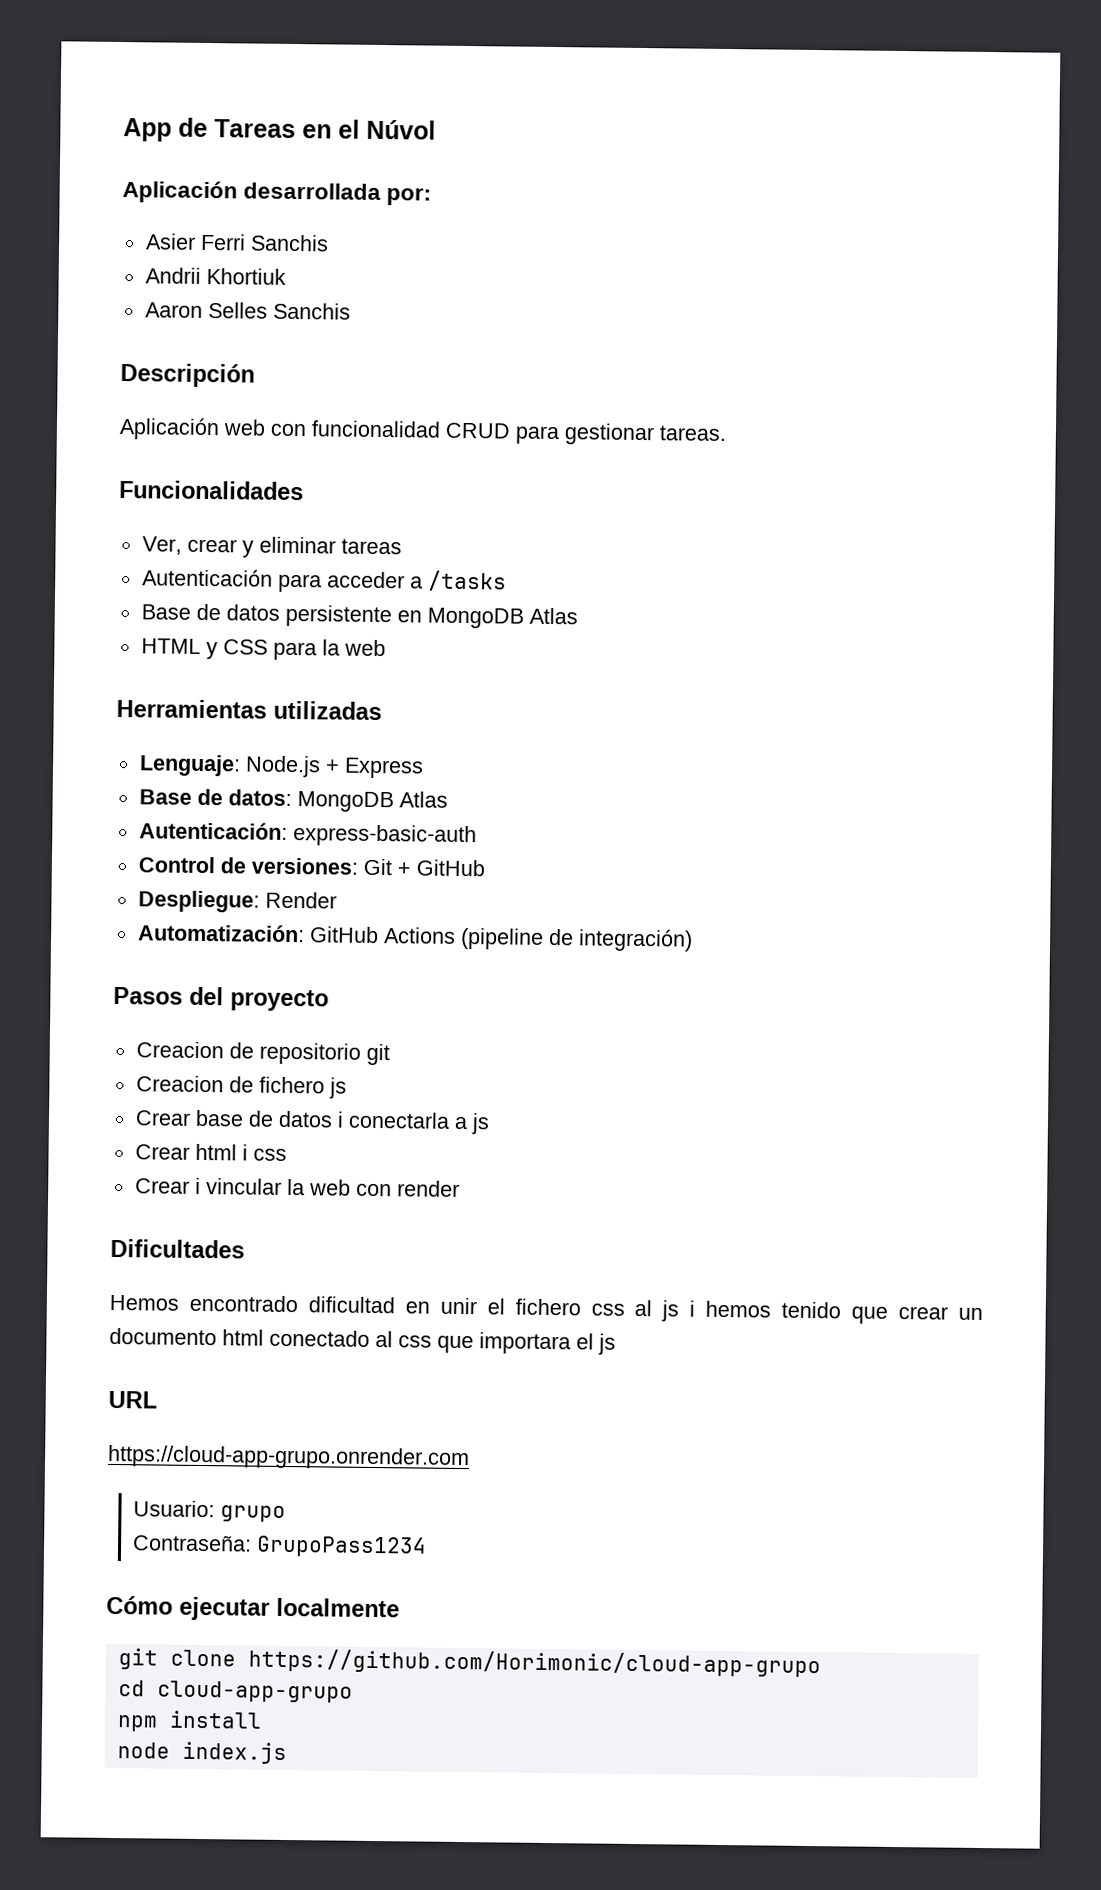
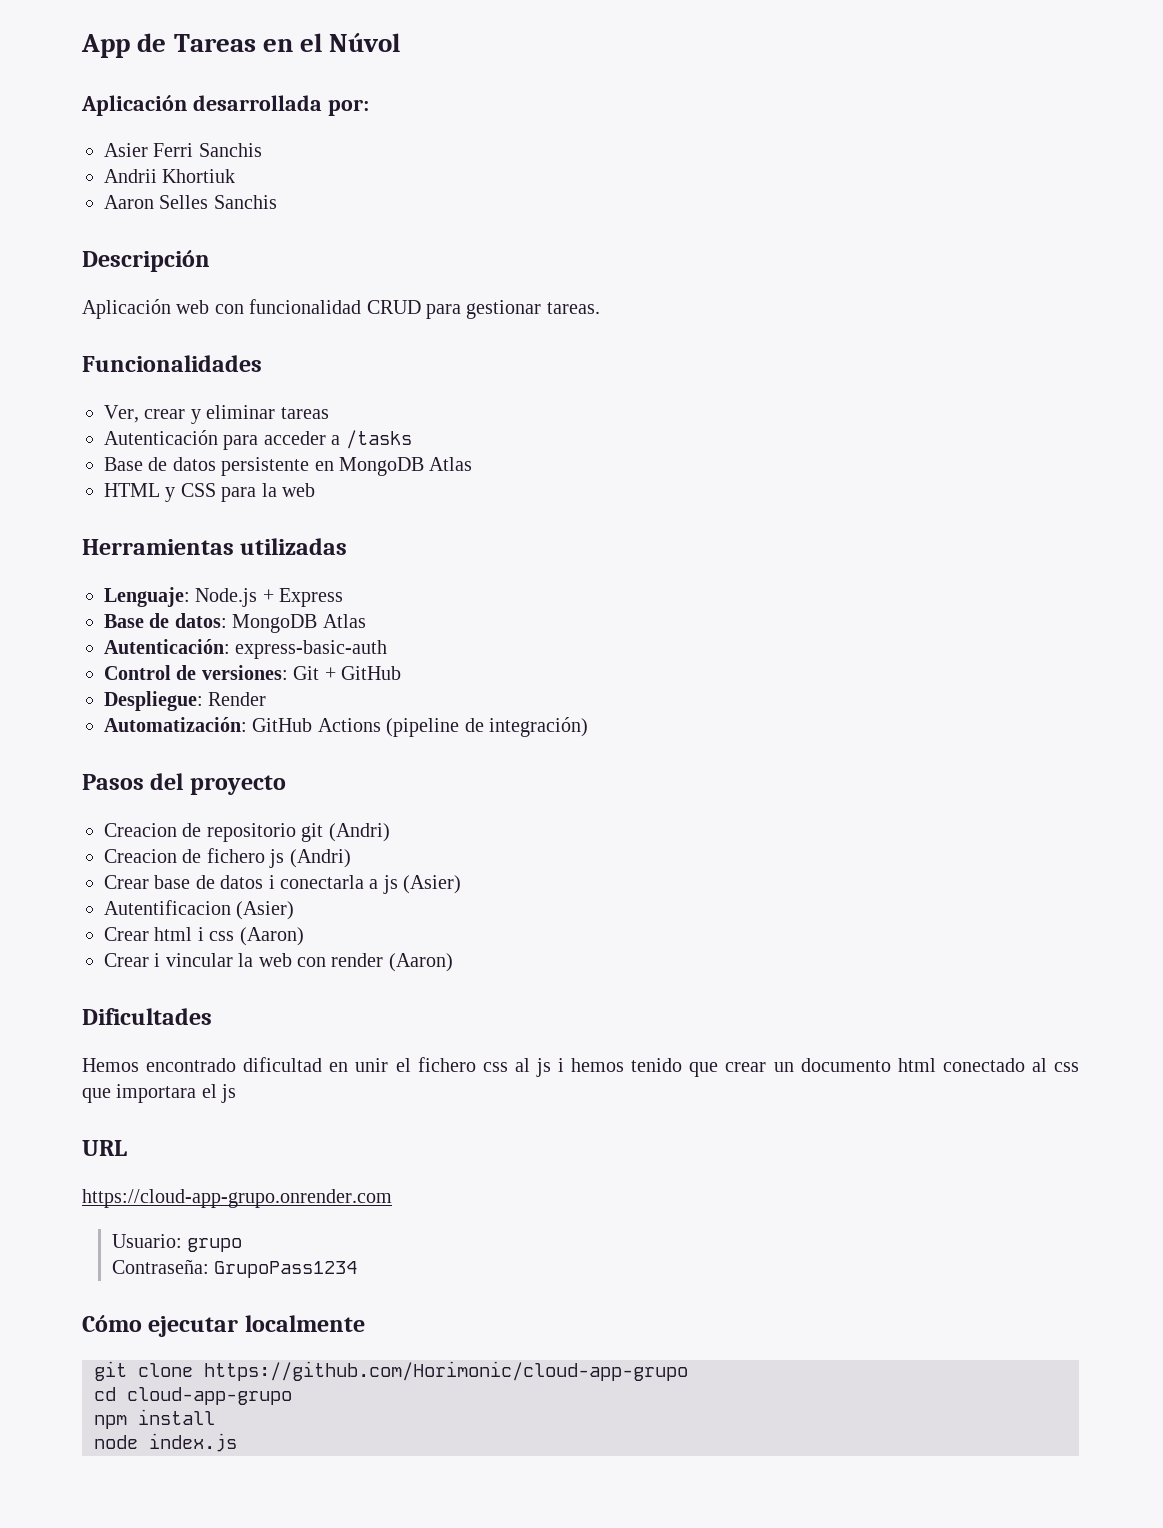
(390, 1054) none -> [328,823,390,842] (Andri)
(347, 1088) none -> [289,849,351,868] (Andri)
(490, 1124) none -> [403,875,462,894] [104,900,295,920] (Asier) // Autentificacion (Asier)
(287, 1154) none -> [239,927,304,946] (Aaron)
(460, 1188) none -> [388,953,453,972] (Aaron)

